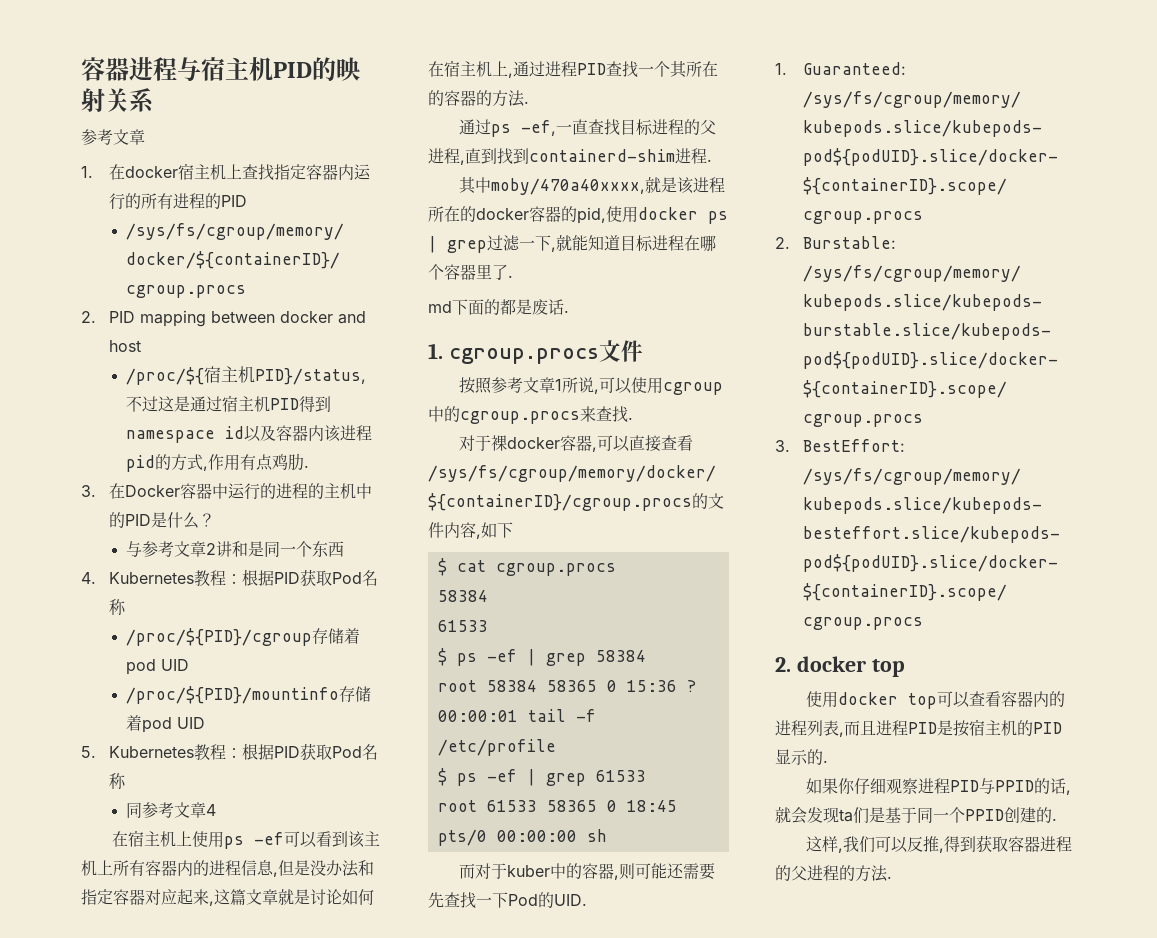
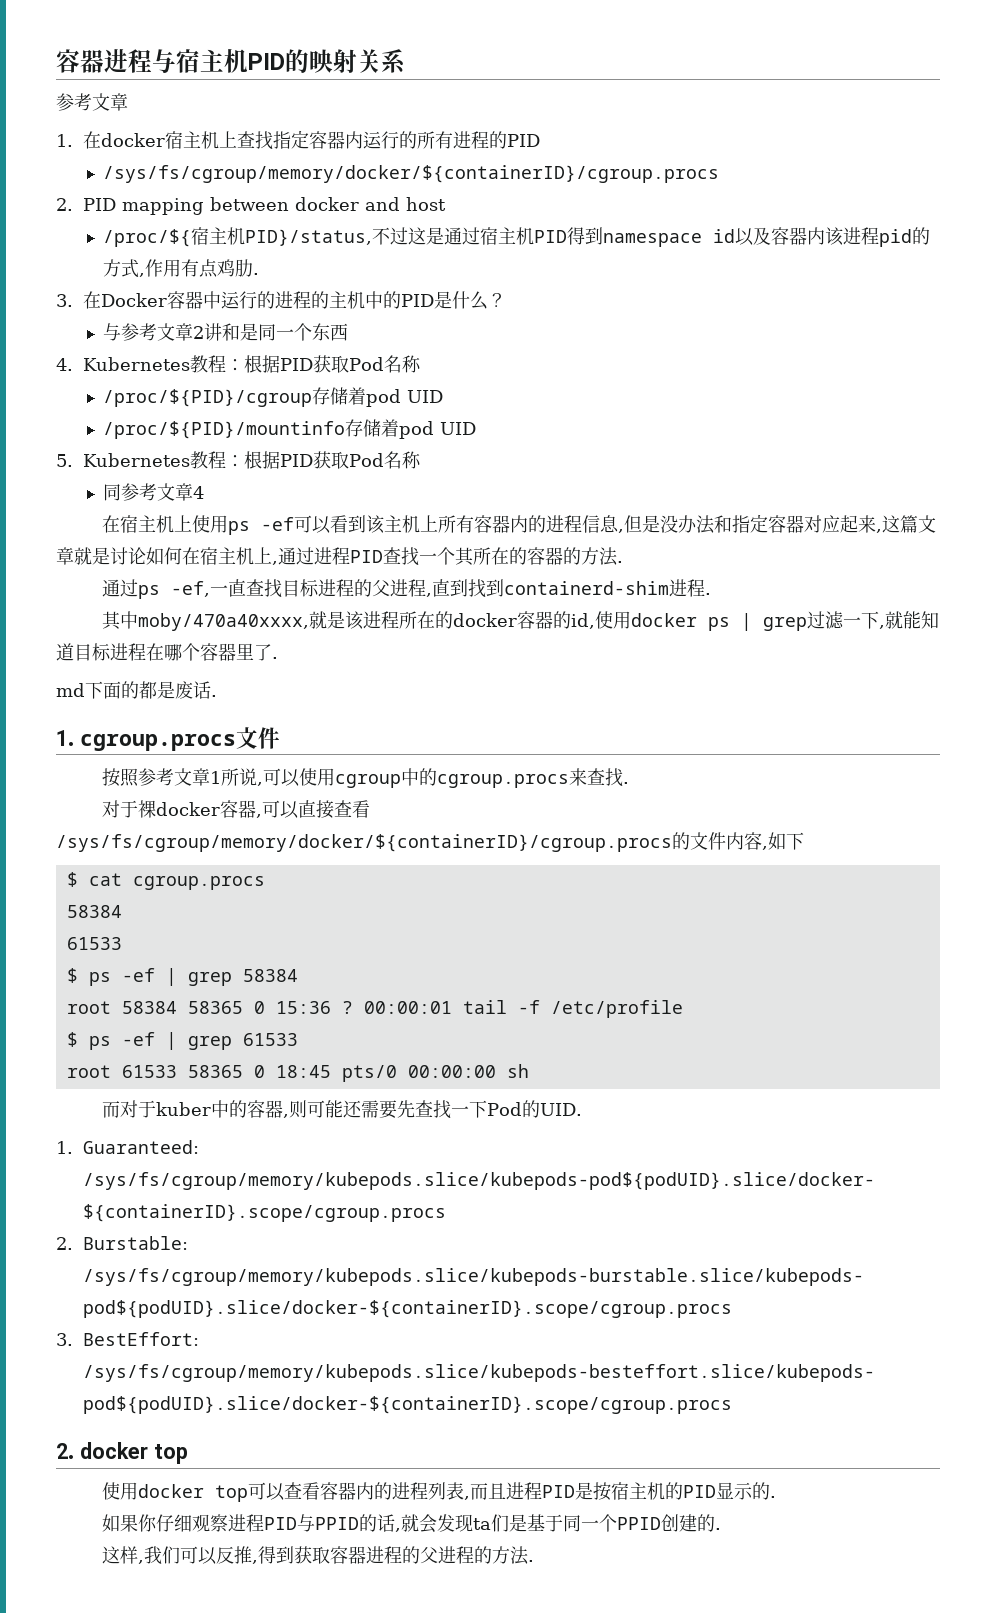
[577,207,606,224] pid, -> [571,613,596,629] id,

